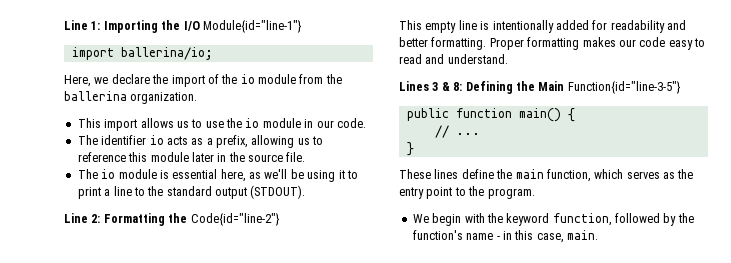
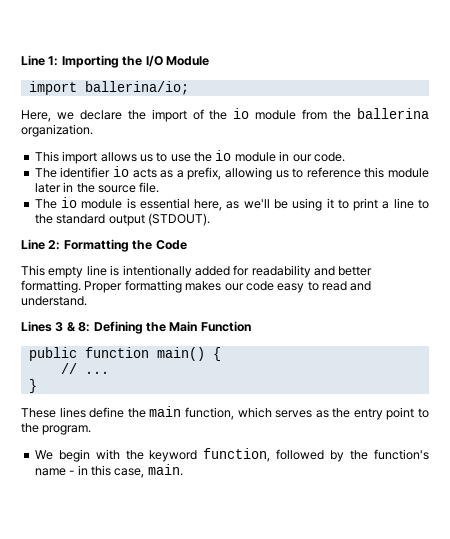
[202,20,302,33] Module{id="line-1"} -> [165,56,209,66] Module
[190,213,280,226] Code{id="line-2"} -> [155,240,187,250] Code
[567,81,681,94] Function{id="line-3-5"} -> [200,321,251,332] Function

